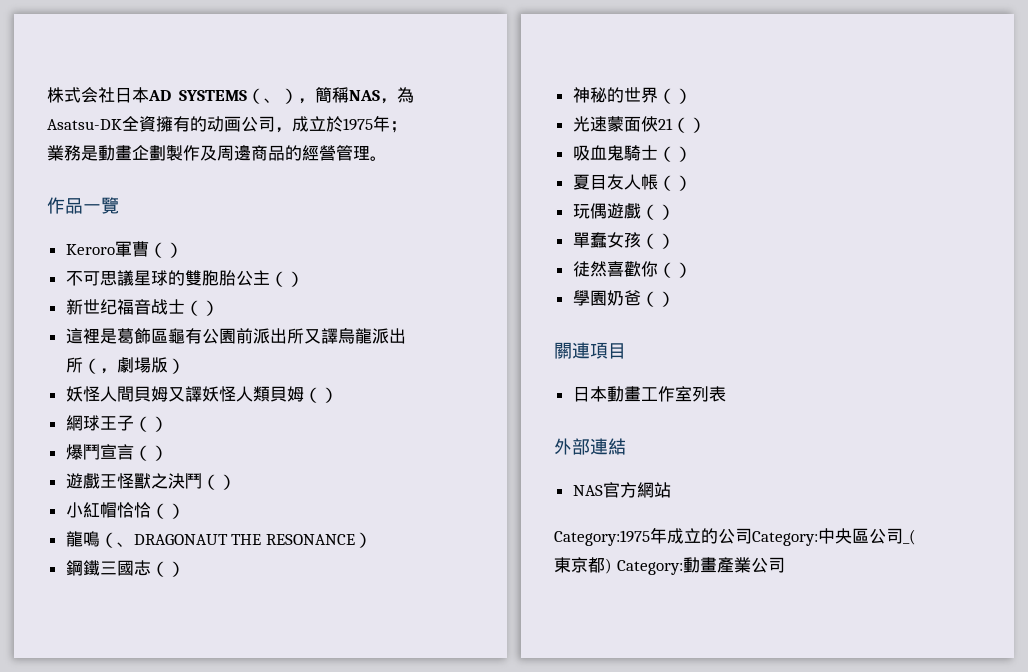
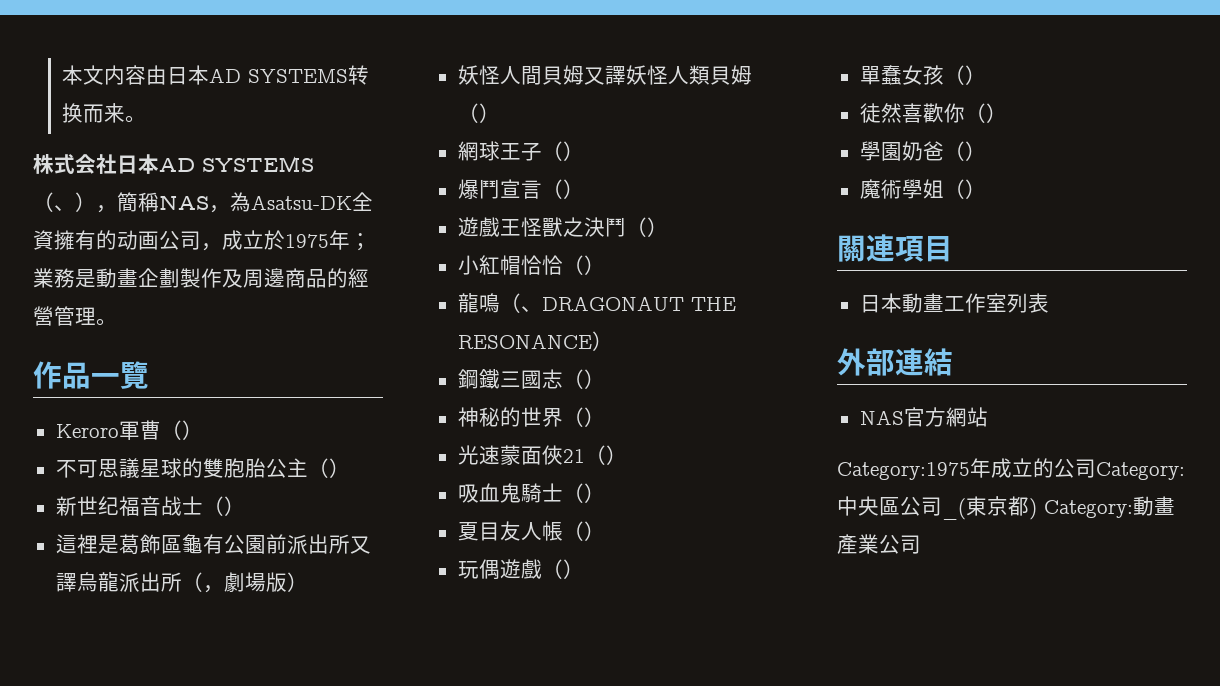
(47, 95) none -> [62,65,370,85] [62,103,147,123] 本文内容由日本AD SYSTEMS转换而来。 //
(675, 299) none -> [859,179,986,199] // 魔術學姐（）

